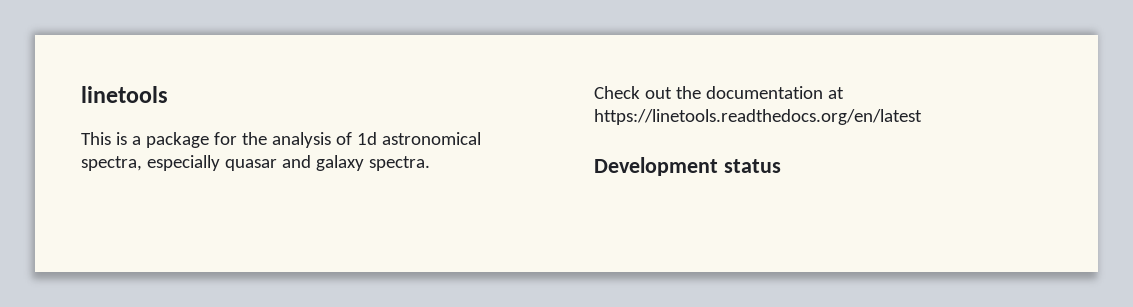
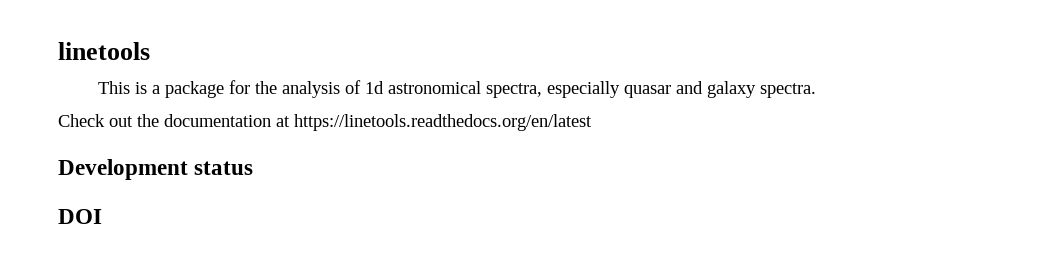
(781, 166) none -> [58,209,102,224] // DOI

